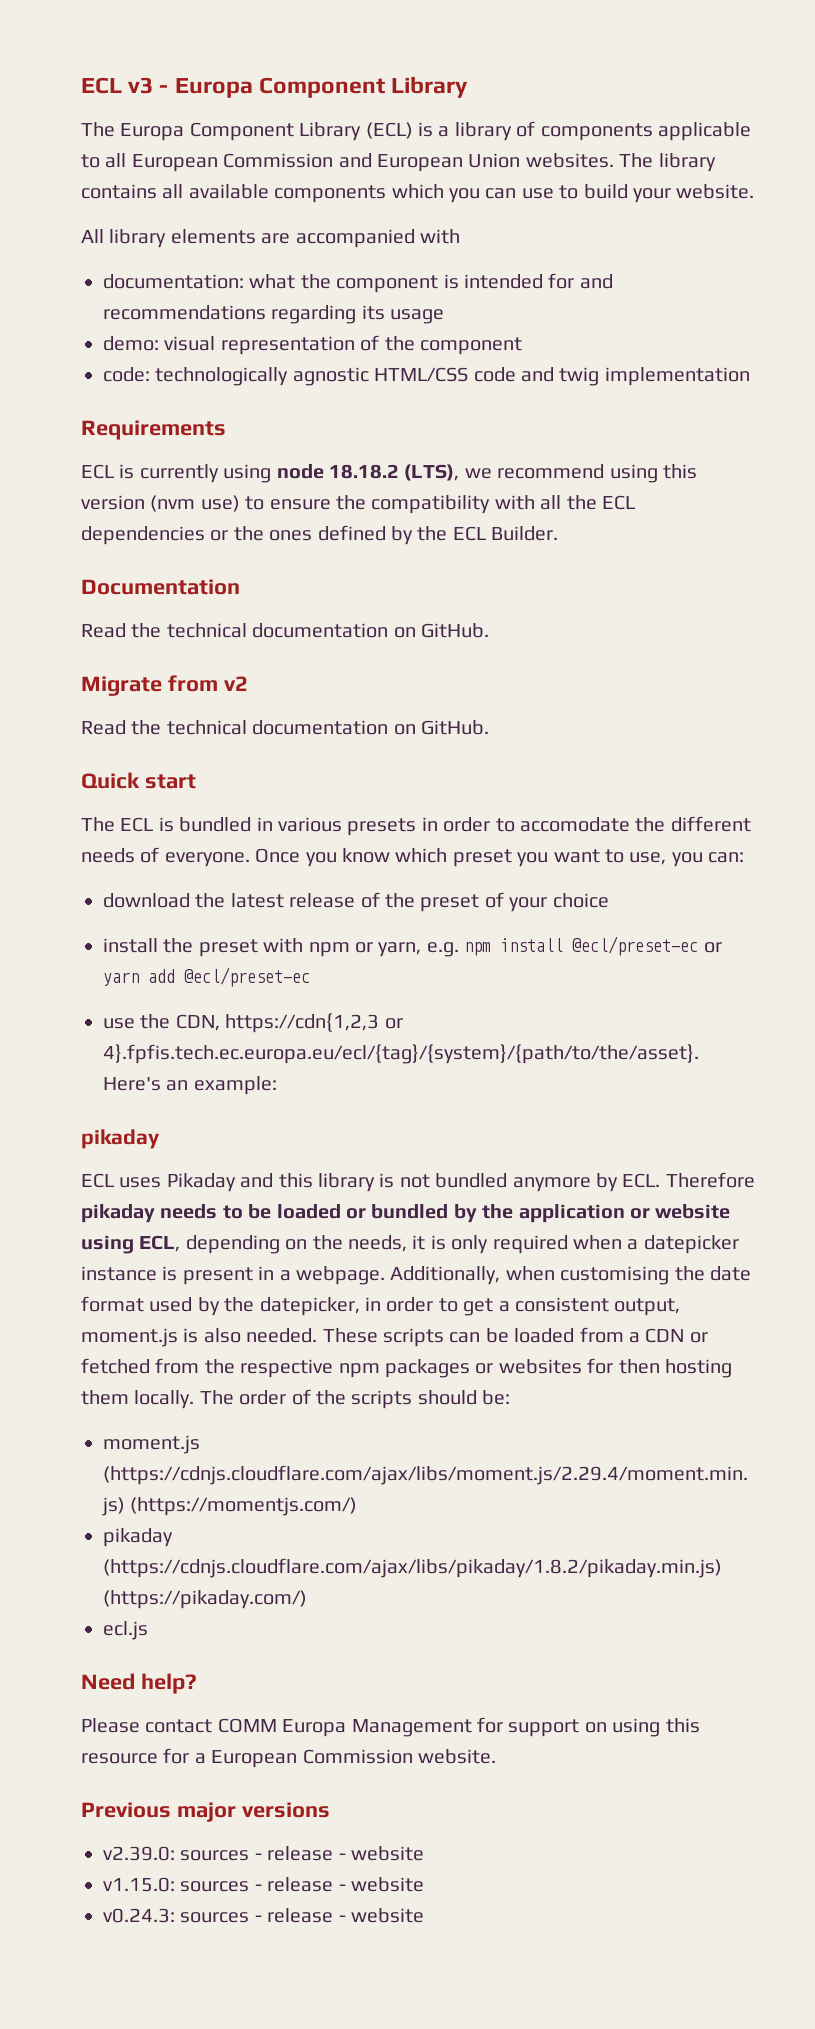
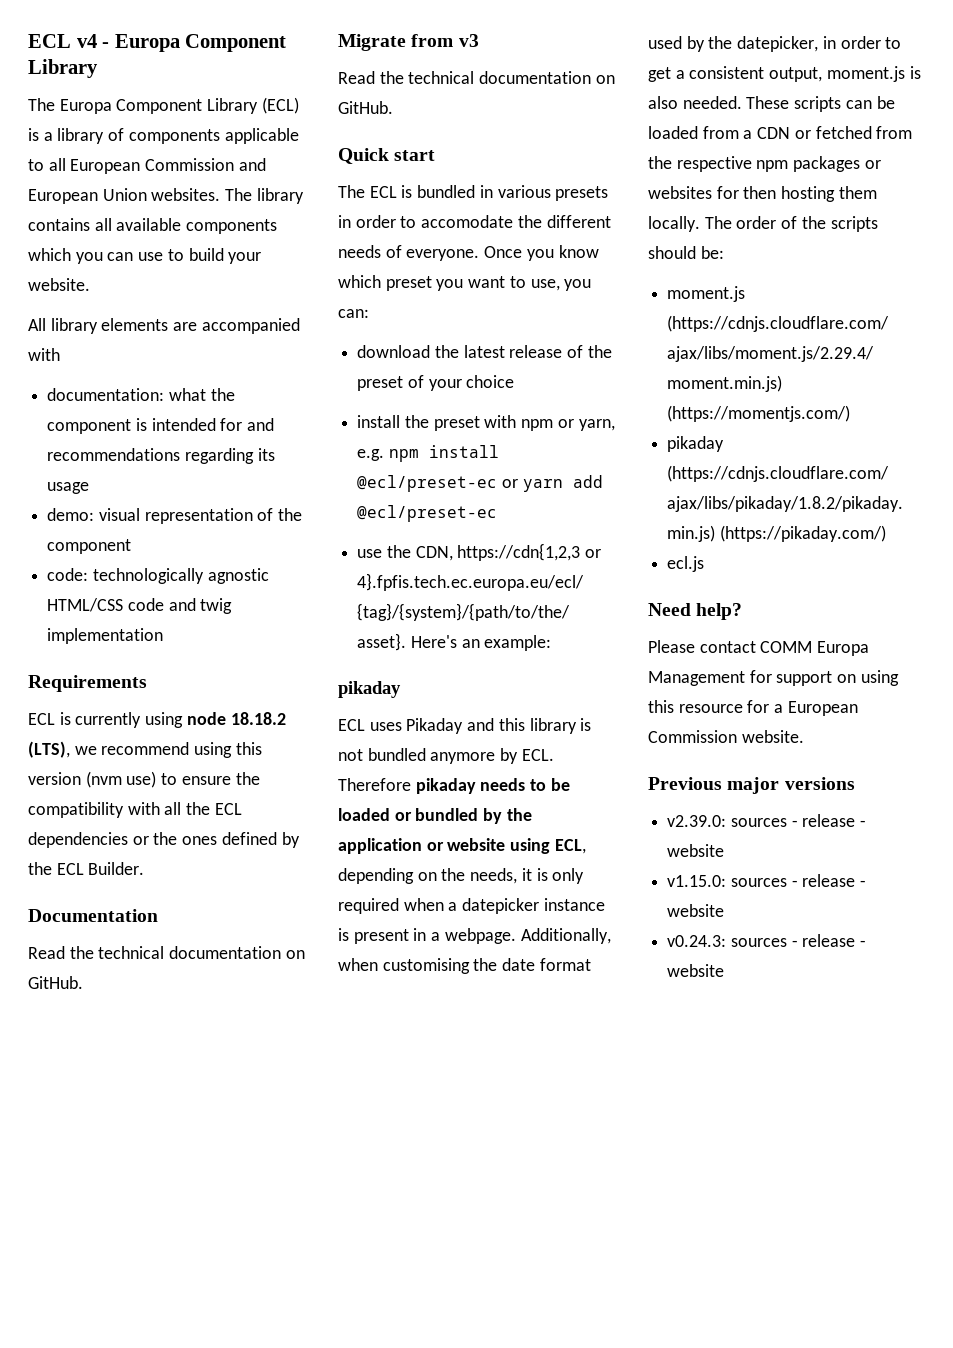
[81,77,154,94] ECL v3 -> [28,34,97,48] ECL v4
[223,676,248,691] v2 -> [458,34,479,47] v3

